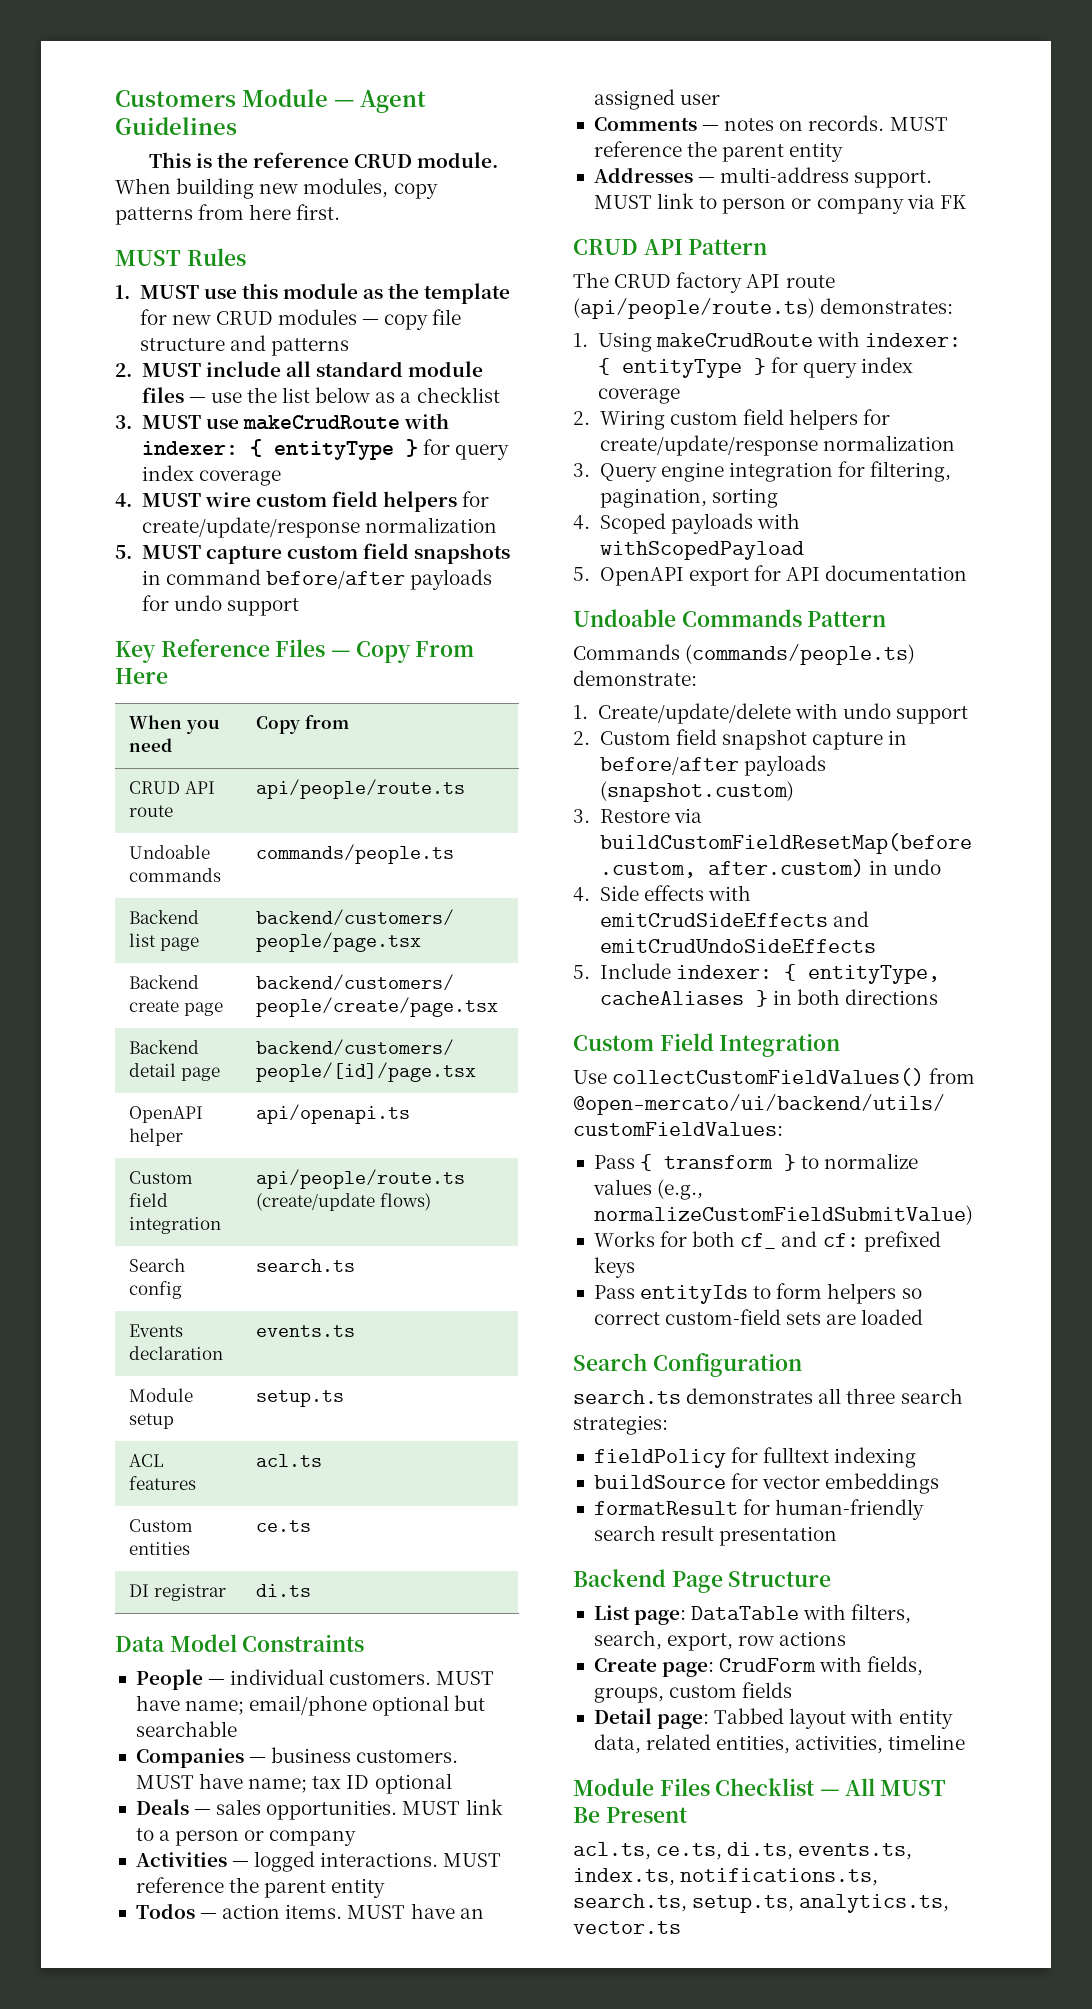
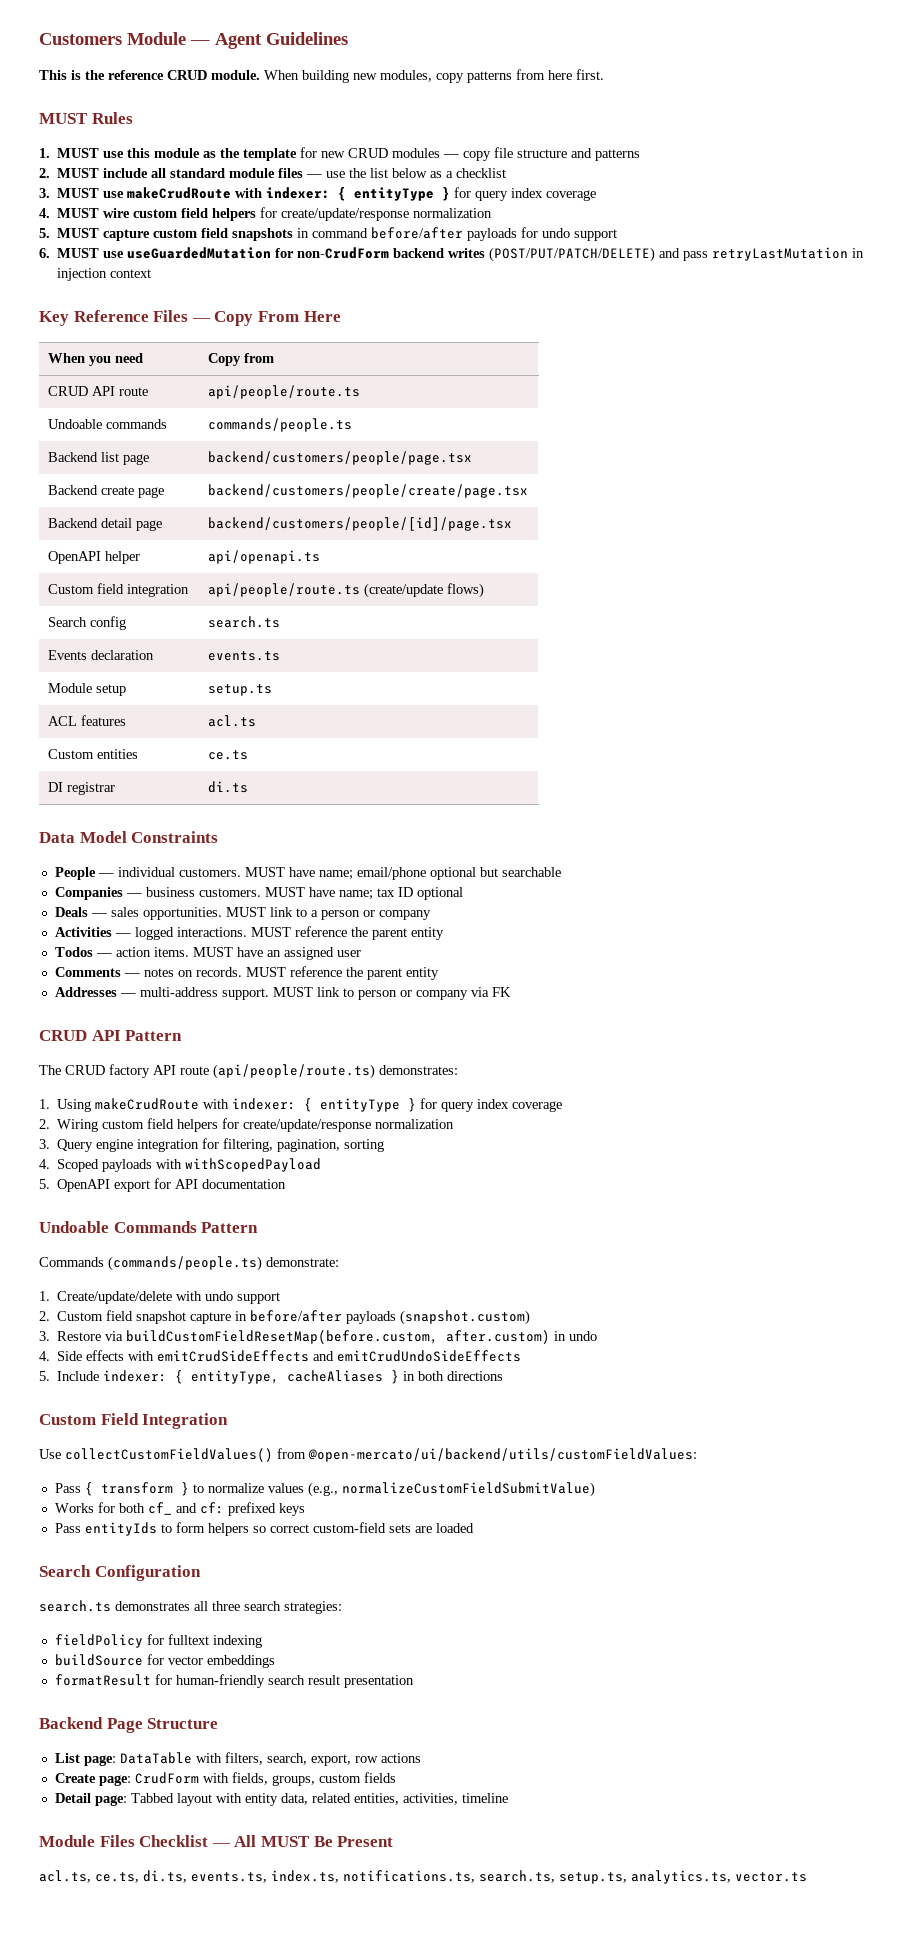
(299, 607) none -> [39,247,865,262] [57,268,152,281] // 6. MUST use useGuardedMutation for non-CrudForm backend writes (POST/PUT/PATCH/DELETE) and pass retryLastMutation in injection context

